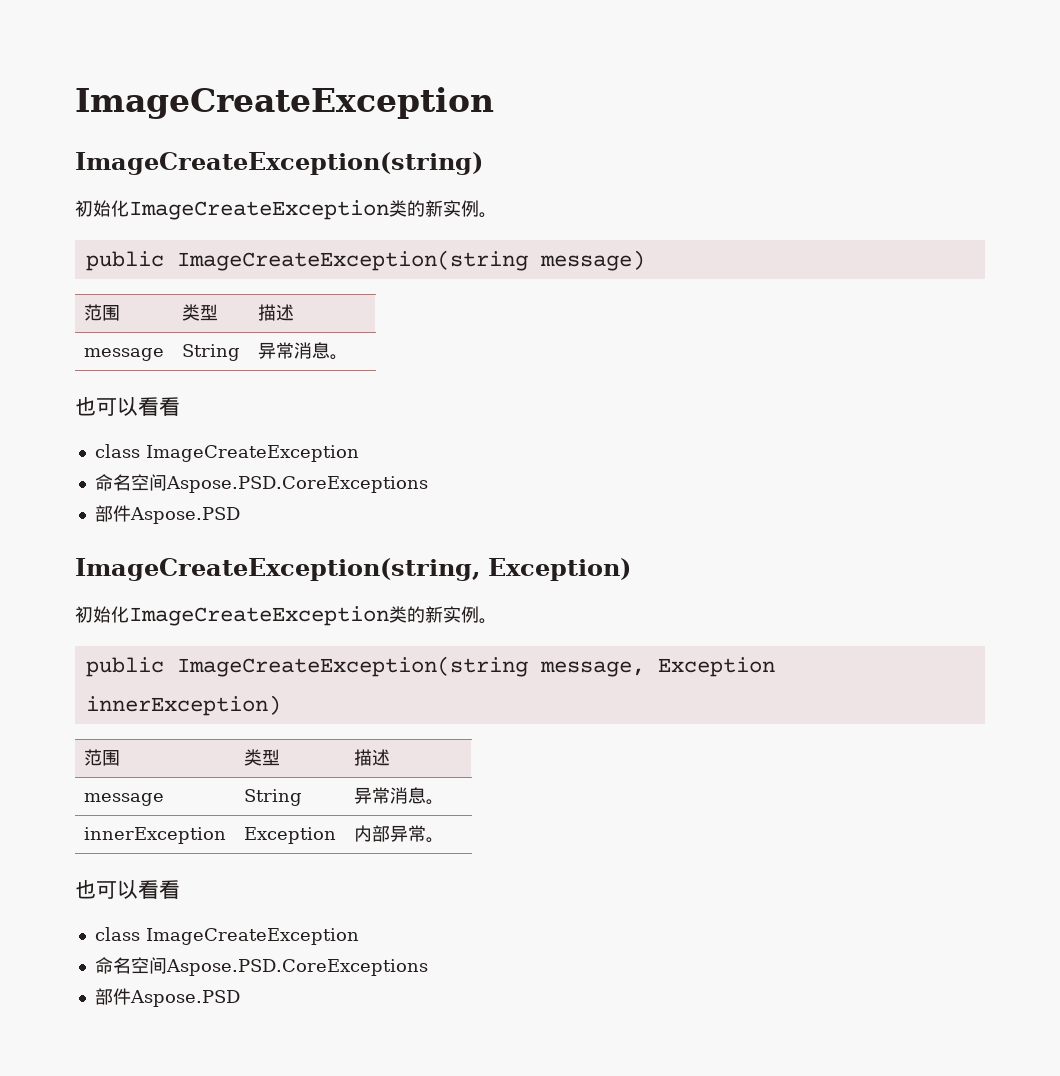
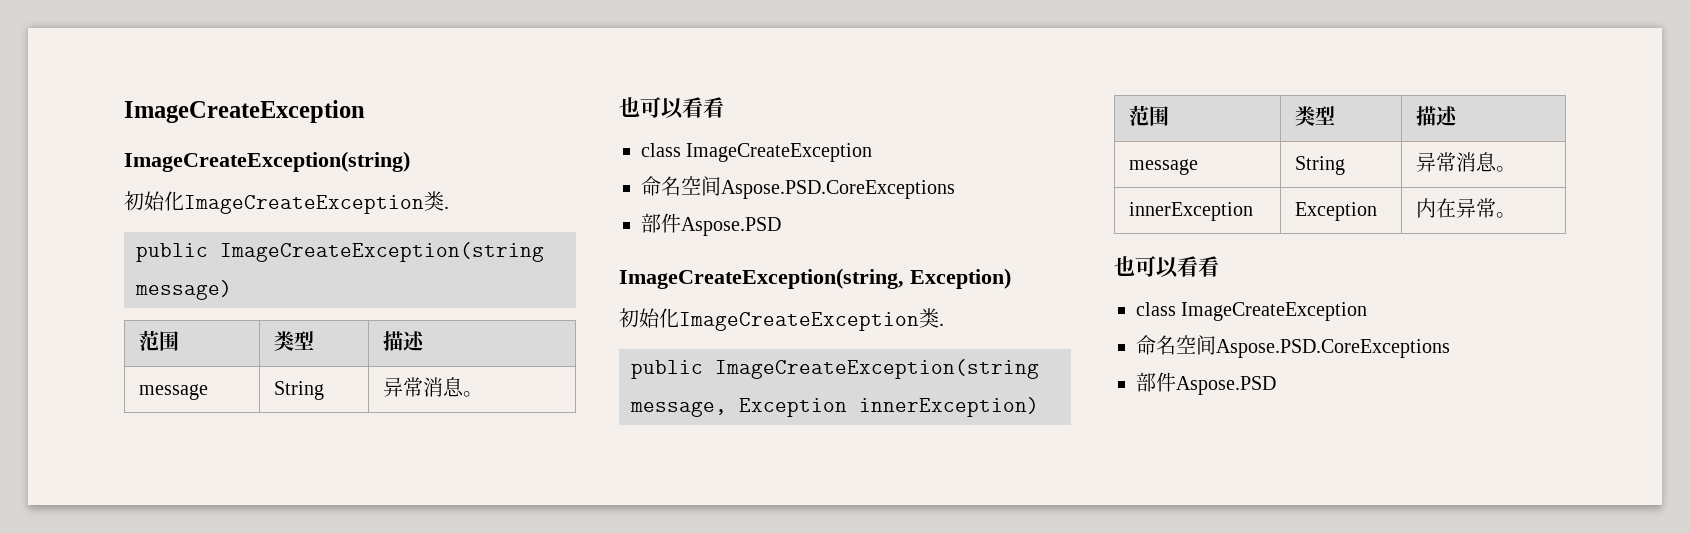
[407,200,497,218] 的新实例。 -> [444,206,449,209] .
[407,606,497,624] 的新实例。 -> [939,323,944,326] .
[371,825,390,842] 部 -> [1435,198,1456,218] 在

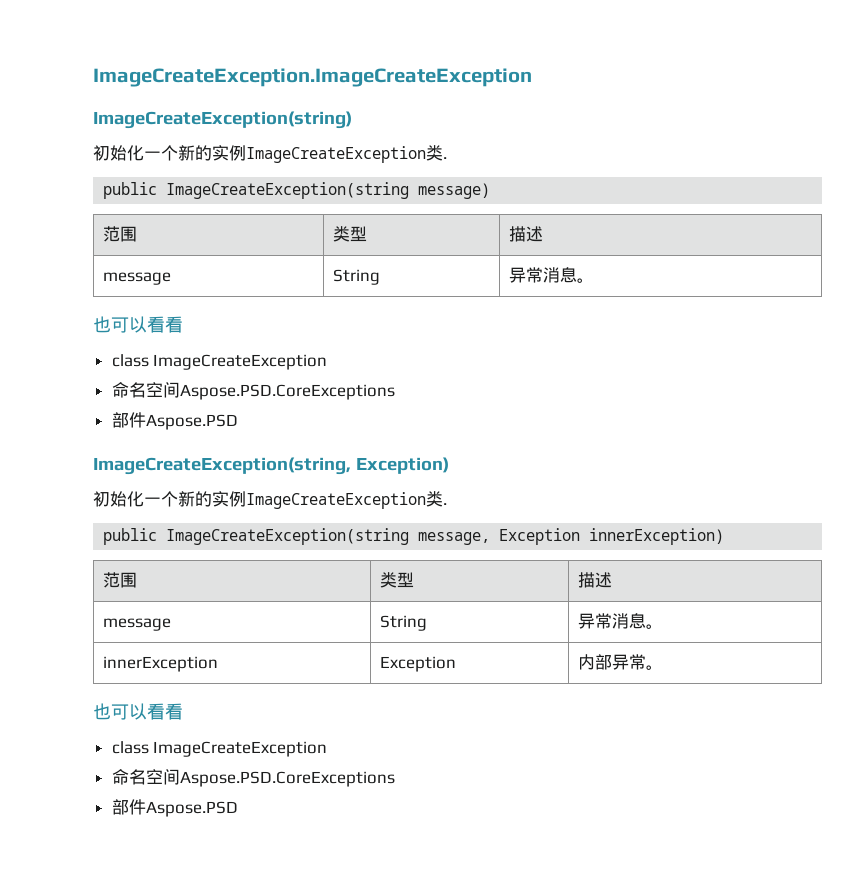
[124,100,365,123] ImageCreateException -> [93,68,532,87] ImageCreateException.ImageCreateException
(184, 201) none -> [144,145,246,161] 一个新的实例
(679, 318) none -> [144,491,246,507] 一个新的实例
[1435,198,1456,218] 在 -> [594,654,612,670] 部

